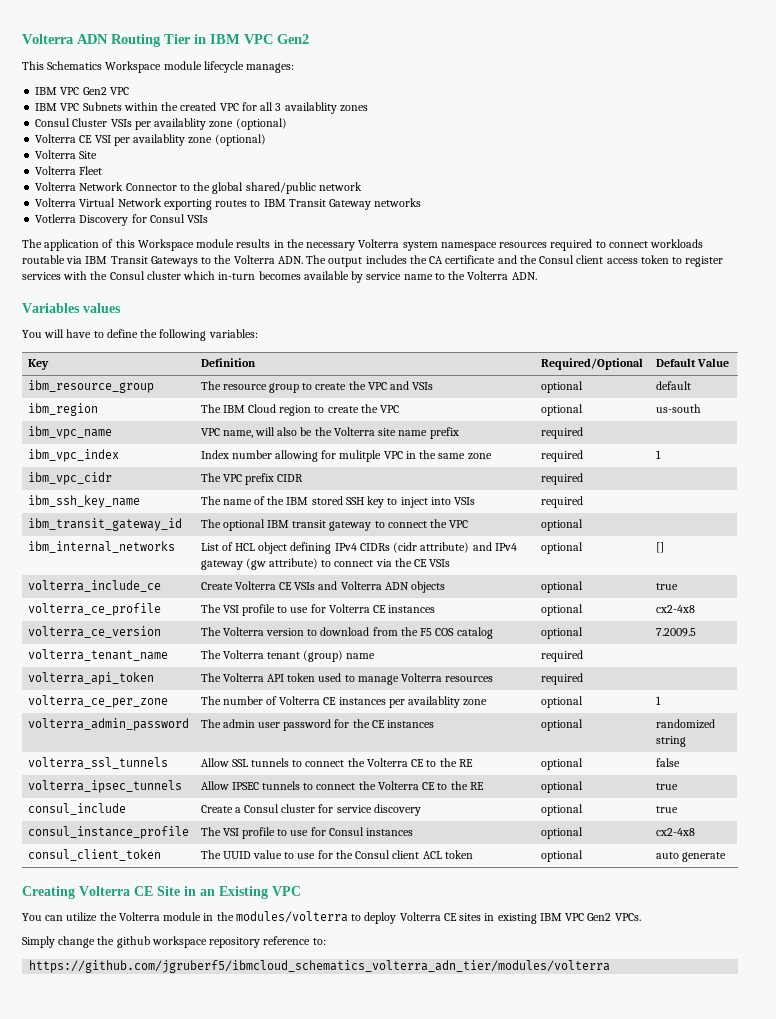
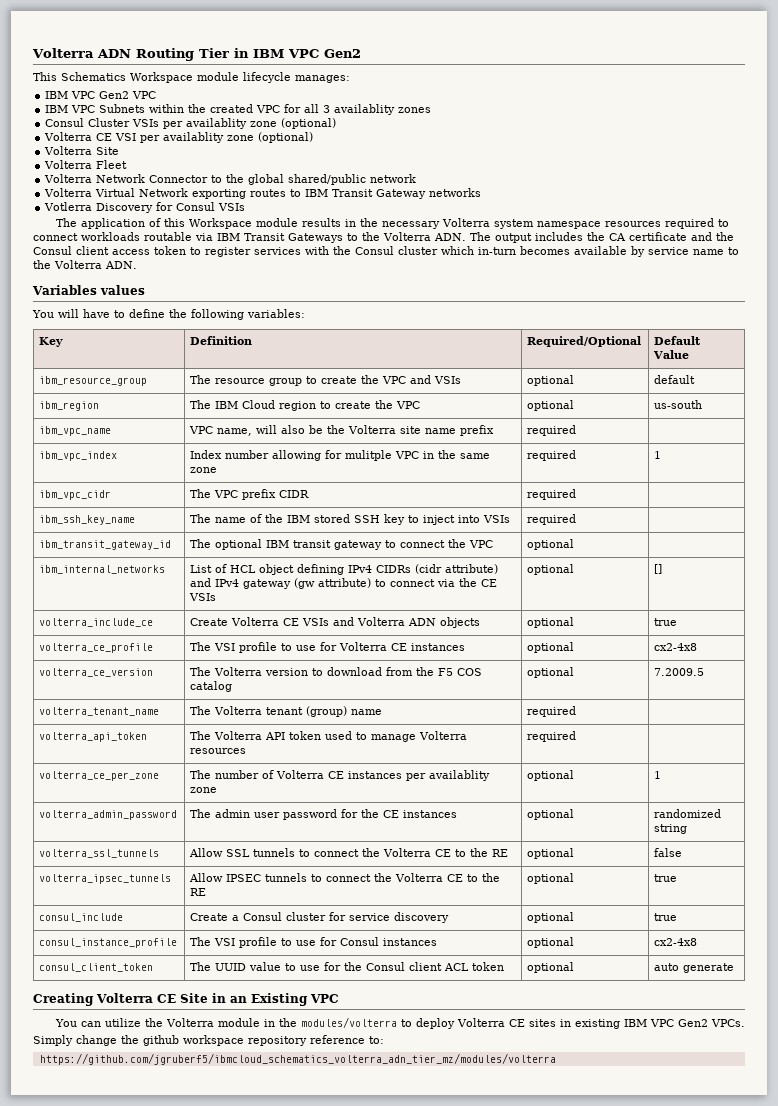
[29,960,611,973] https://github.com/jgruberf5/ibmcloud_schematics_volterra_adn_tier/modules/volterra -> [39,1053,556,1065] https://github.com/jgruberf5/ibmcloud_schematics_volterra_adn_tier_mz/modules/volterra

